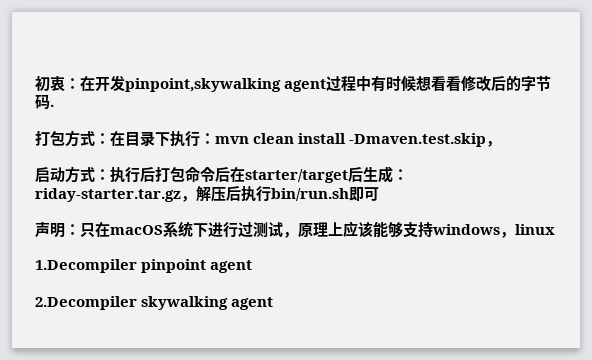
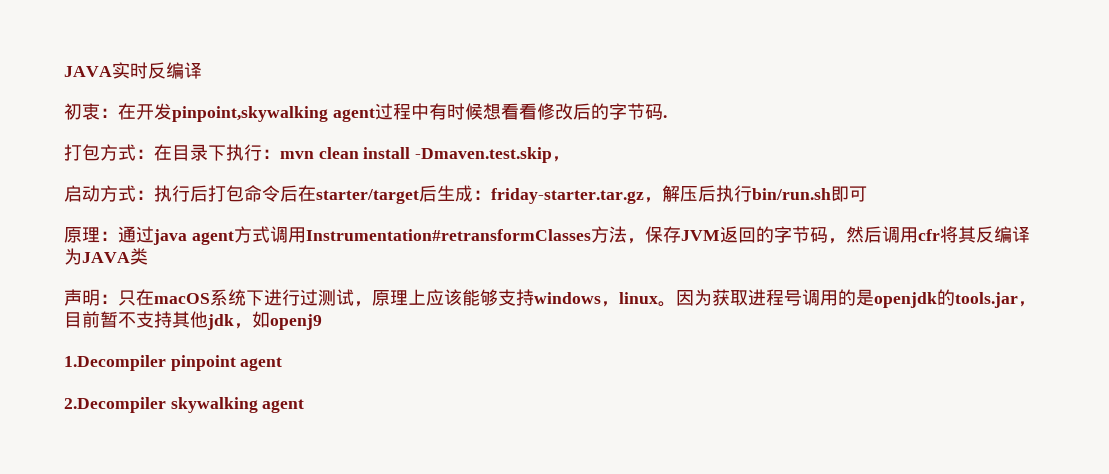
(35, 83) none -> [64,62,202,79] JAVA实时反编译 //
[35,188,181,202] riday-starter.tar.gz -> [491,188,644,204] friday-starter.tar.gz
(379, 194) none -> [64,226,1030,245] [64,248,148,265] // 原理：通过java agent方式调用Instrumentation#retransformClasses方法，保存JVM返回的字节码，然后调用cfr将其反编译为JAVA类
(555, 229) none -> [658,289,1036,308] [64,311,322,330] 。因为获取进程号调用的是openjdk的tools.jar，目前暂不支持其他jdk，如openj9

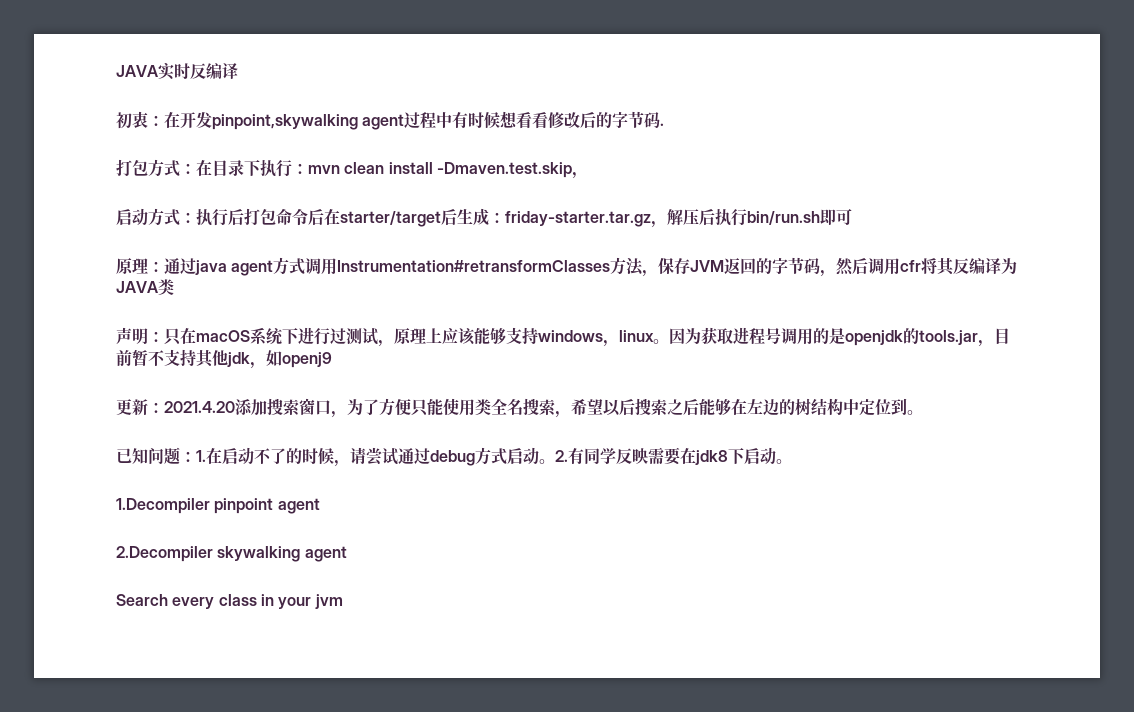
(322, 322) none -> [116,398,923,418] [116,447,792,467] // 更新：2021.4.20添加搜索窗口，为了方便只能使用类全名搜索，希望以后搜索之后能够在左边的树结构中定位到。 // 已知问题：1.在启动不了的时候，请尝试通过debug方式启动。2.有同学反映需要在jdk8下启动。
(305, 406) none -> [116,594,343,609] // Search every class in your jvm

